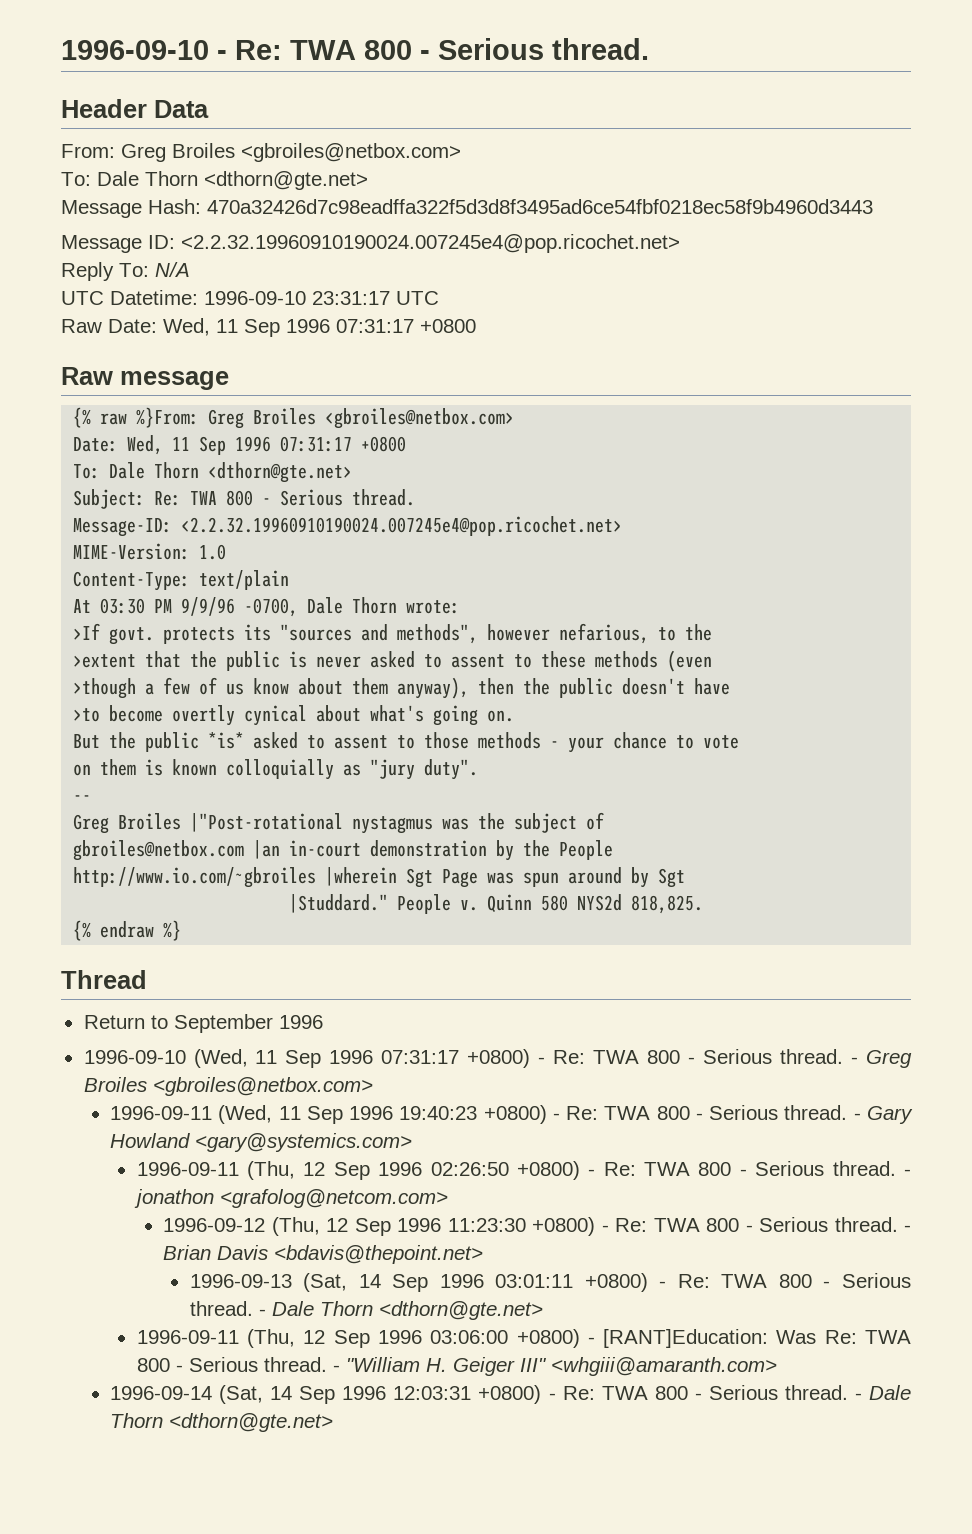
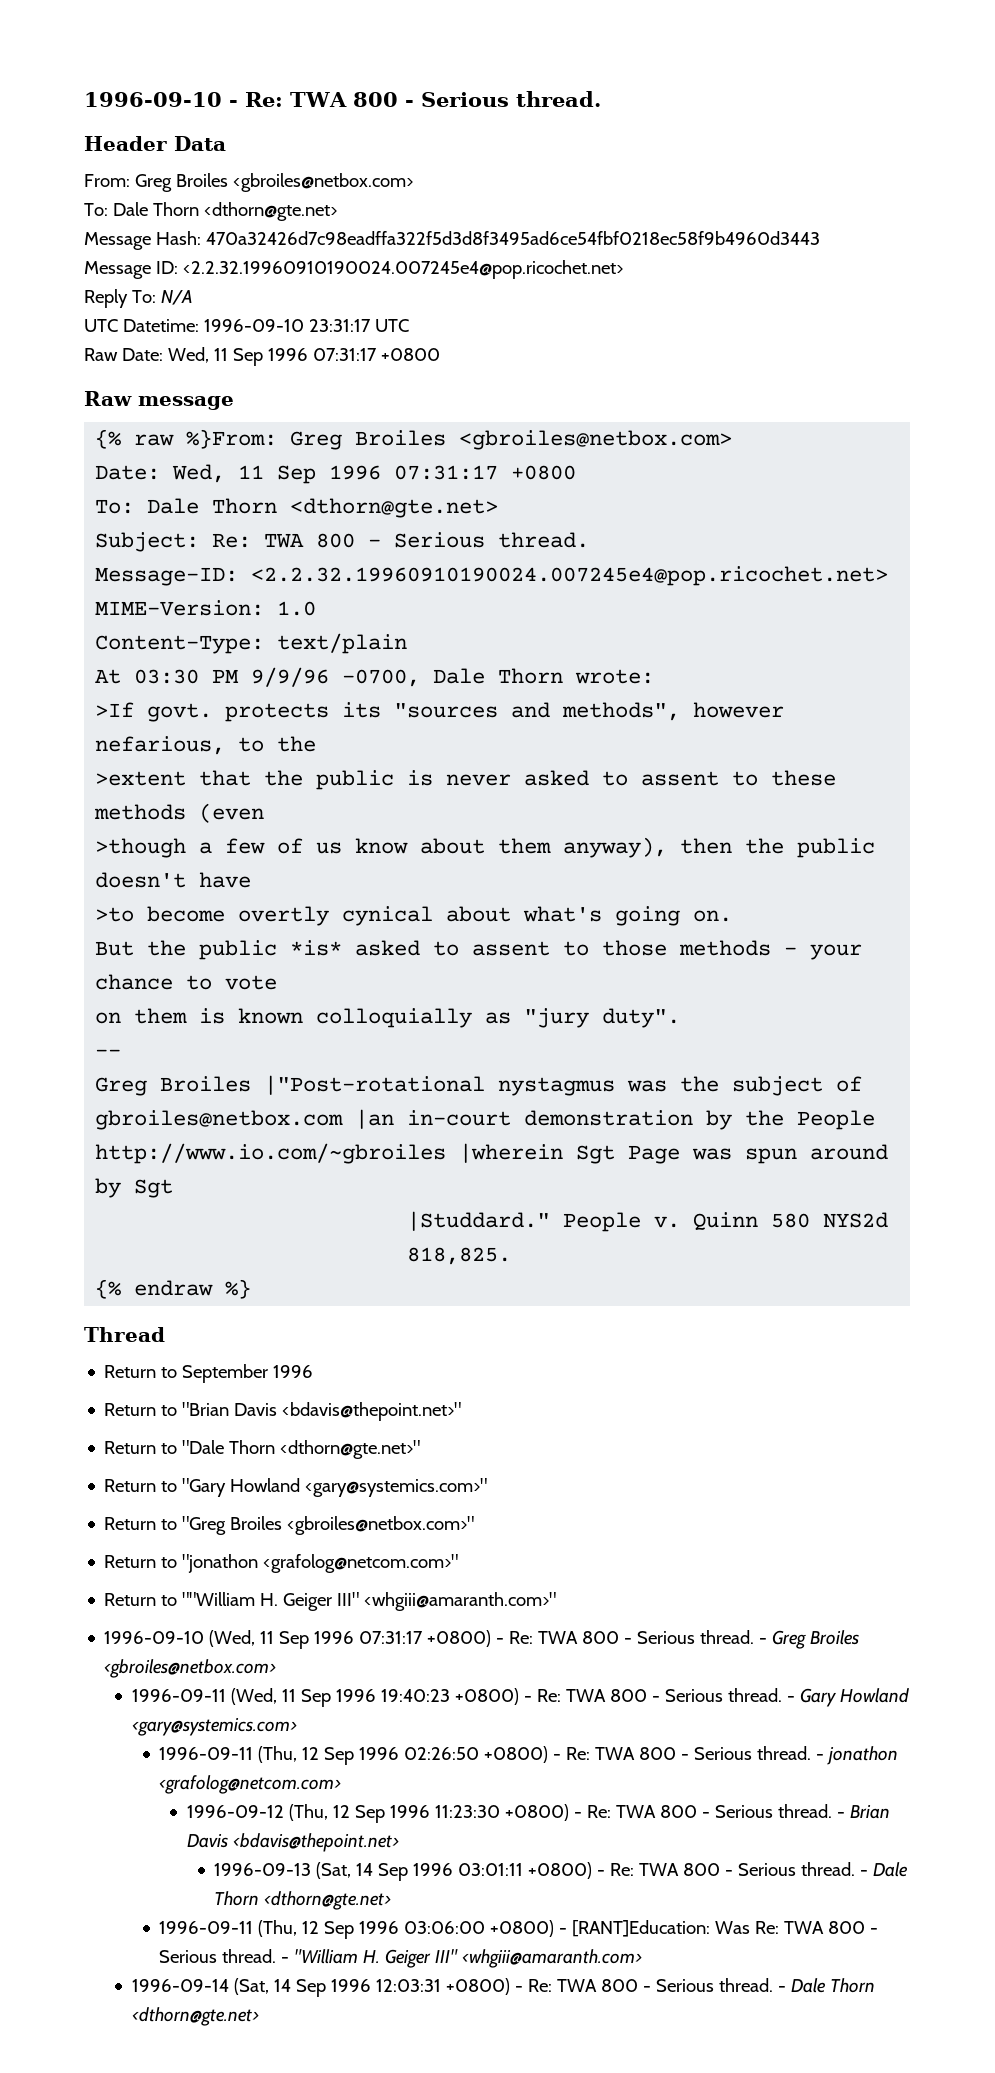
(323, 1022) none -> [104,1402,462,1421] [104,1440,421,1459] [104,1478,488,1497] [104,1516,475,1535] [104,1554,459,1573] [104,1592,557,1611] // Return to "Brian Davis <bdavis@thepoint.net>" // Return to "Dale Thorn <dthorn@gte.net>" // Return to "Gary Howland <gary@systemics.com>" // Return to "Greg Broiles <gbroiles@netbox.com>" // Return to "jonathon <grafolog@netcom.com>" // Return to ""William H. Geiger III" <whgiii@amaranth.com>"

